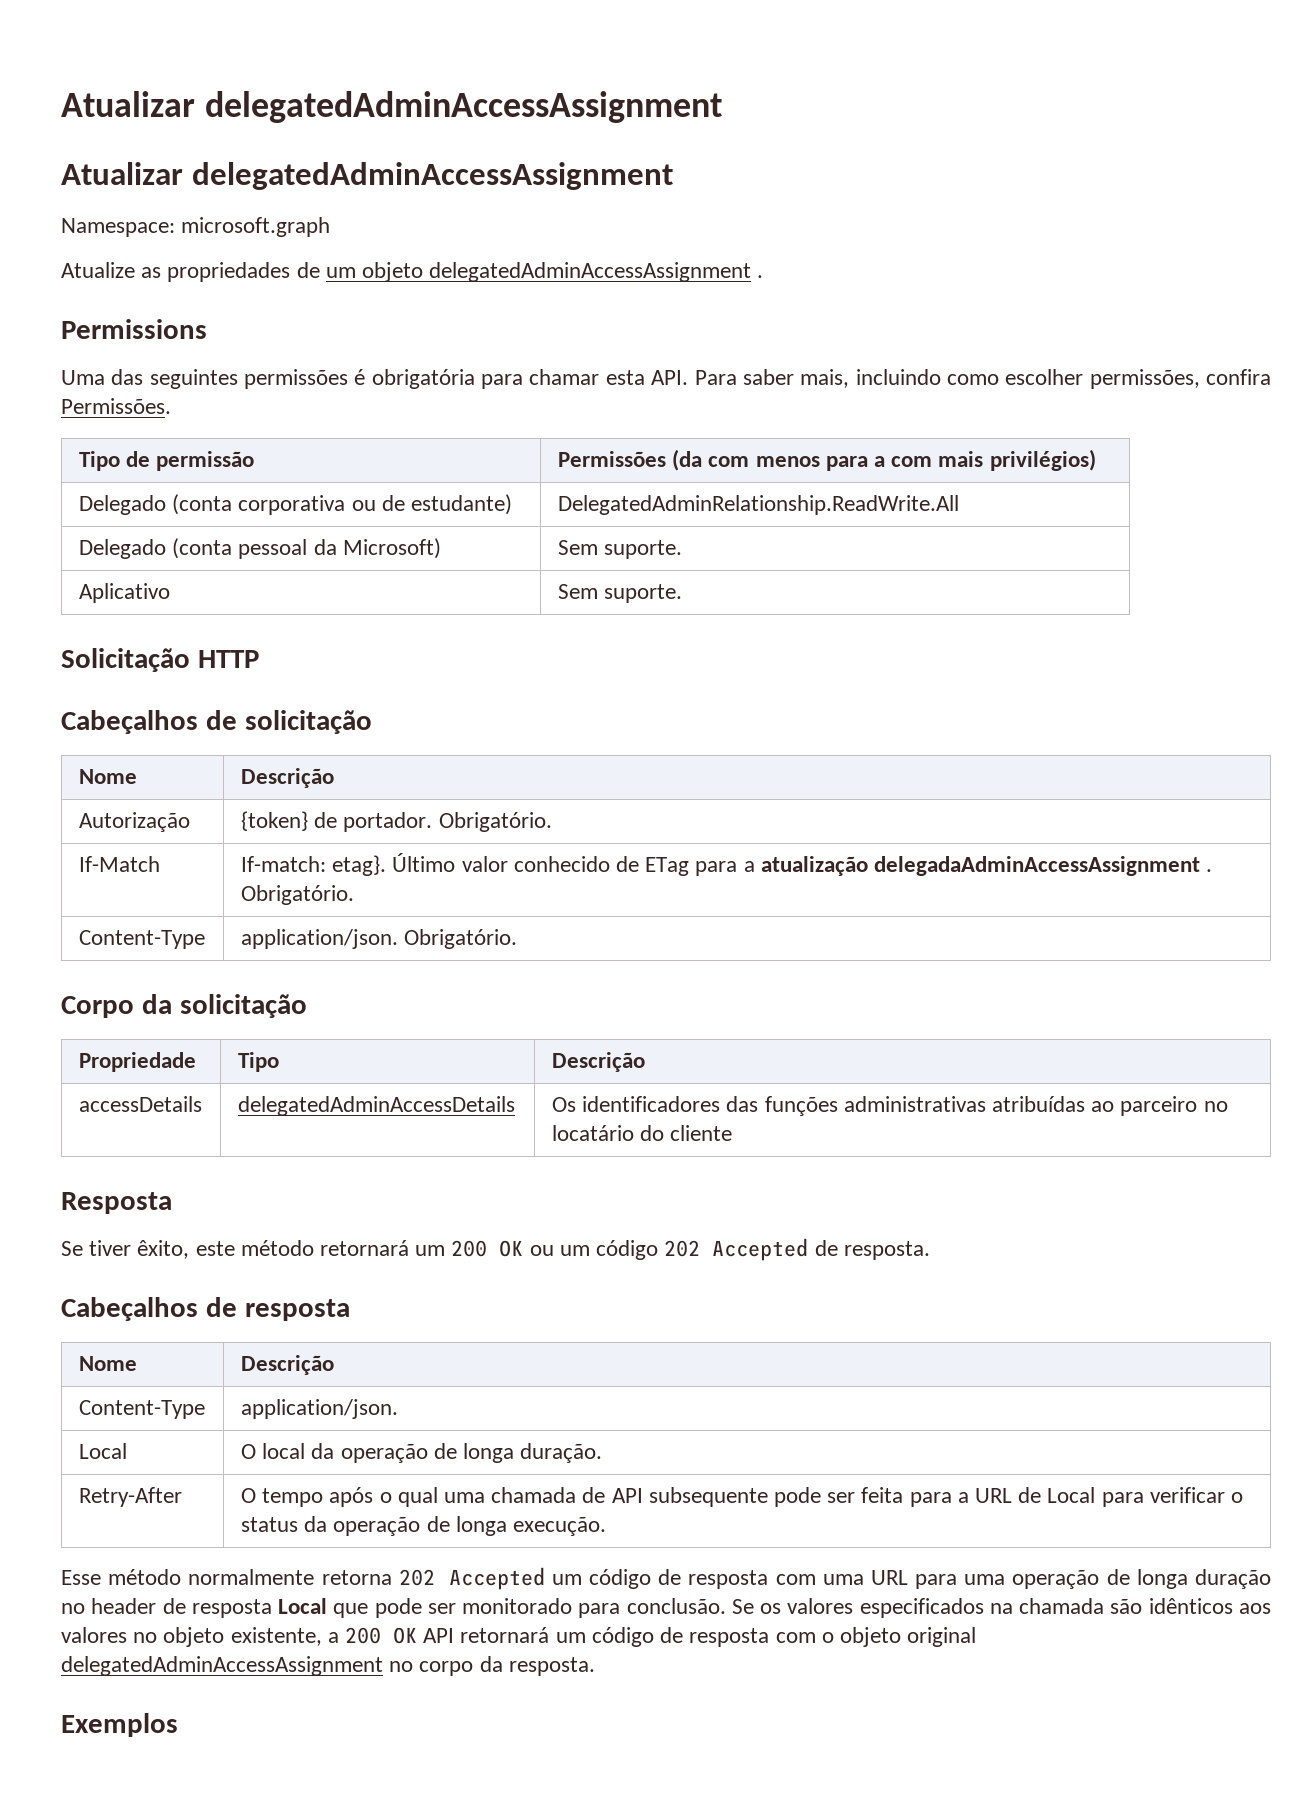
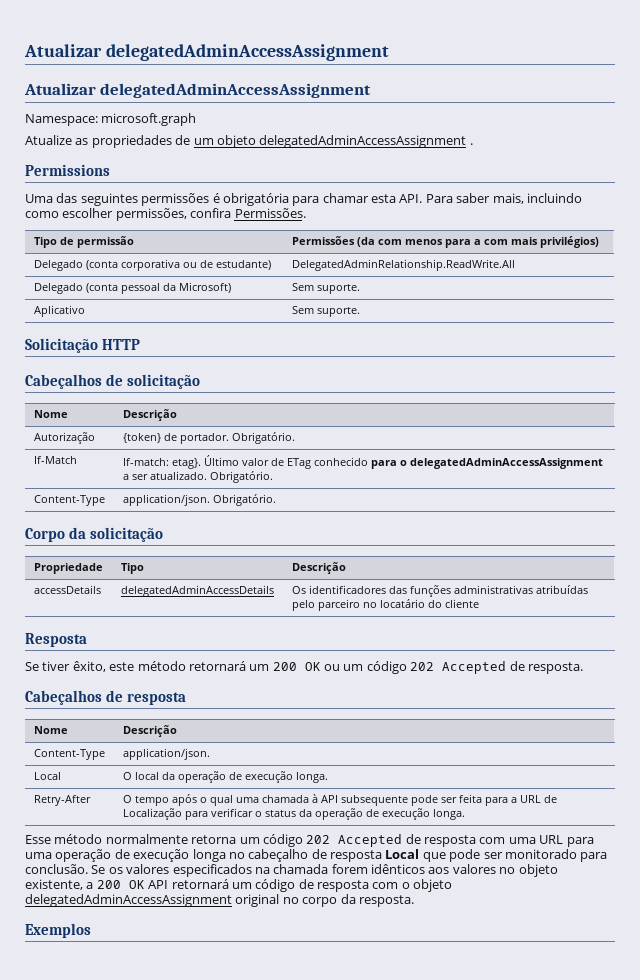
[513,856,610,872] conhecido -> (269, 462) none
[695,856,1213,876] para a atualização delegadaAdminAccessAssignment . -> [313,457,603,469] [122,471,207,480] conhecido para o delegatedAdminAccessAssignment a ser atualizado.
[1091,1101,1115,1112] ao -> [291,600,315,611] pelo
[462,1443,603,1463] longa duração. -> [244,771,328,783] execução longa.
[582,1487,606,1503] de -> [311,794,318,803] à
[1047,1487,1096,1503] Local -> [122,808,182,820] Localização
[455,1516,606,1536] longa execução. -> [381,808,465,820] execução longa.
[398,1567,651,1590] 202 Accepted um código -> [239,834,403,847] um código 202 Accepted
[1136,1569,1271,1589] [61,1598,157,1614] longa duração no header -> [133,849,309,862] execução longa no cabeçalho
[1110,1599,1143,1614] são -> [331,864,368,874] forem
[907,1627,977,1647] [61,1656,383,1676] original delegatedAdminAccessAssignment -> [25,894,280,907] delegatedAdminAccessAssignment original

